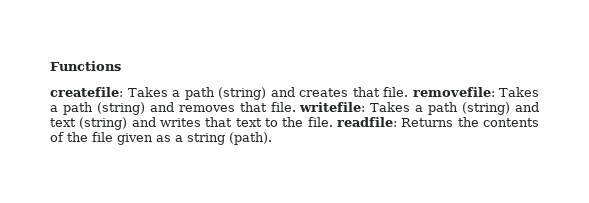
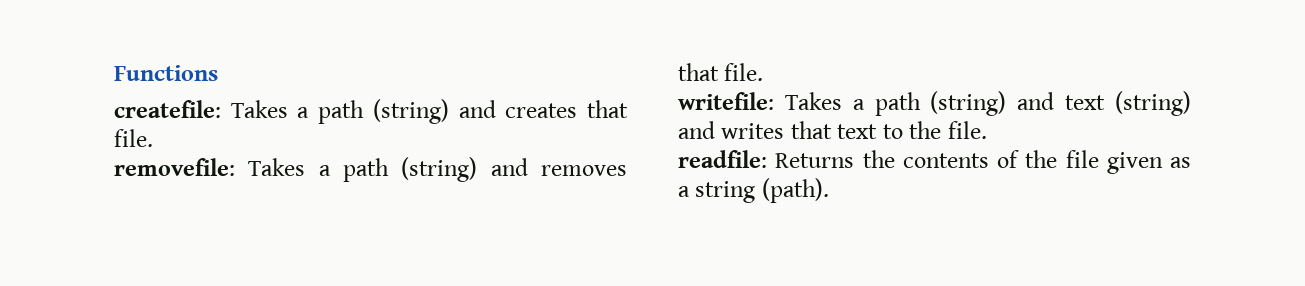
(408, 92) none -> (153, 138) //
(296, 107) none -> (764, 72) //
(333, 122) none -> (987, 130) //

